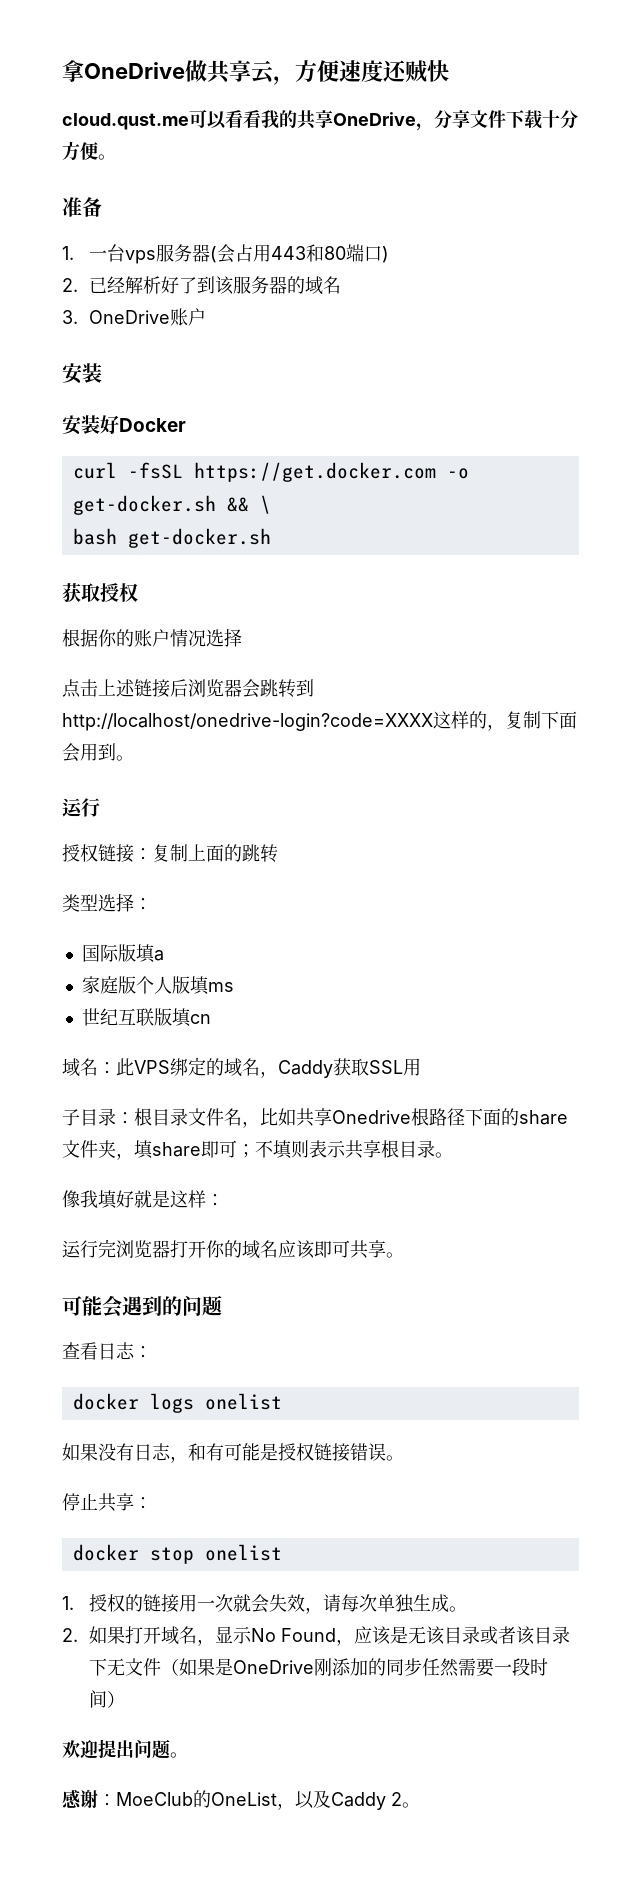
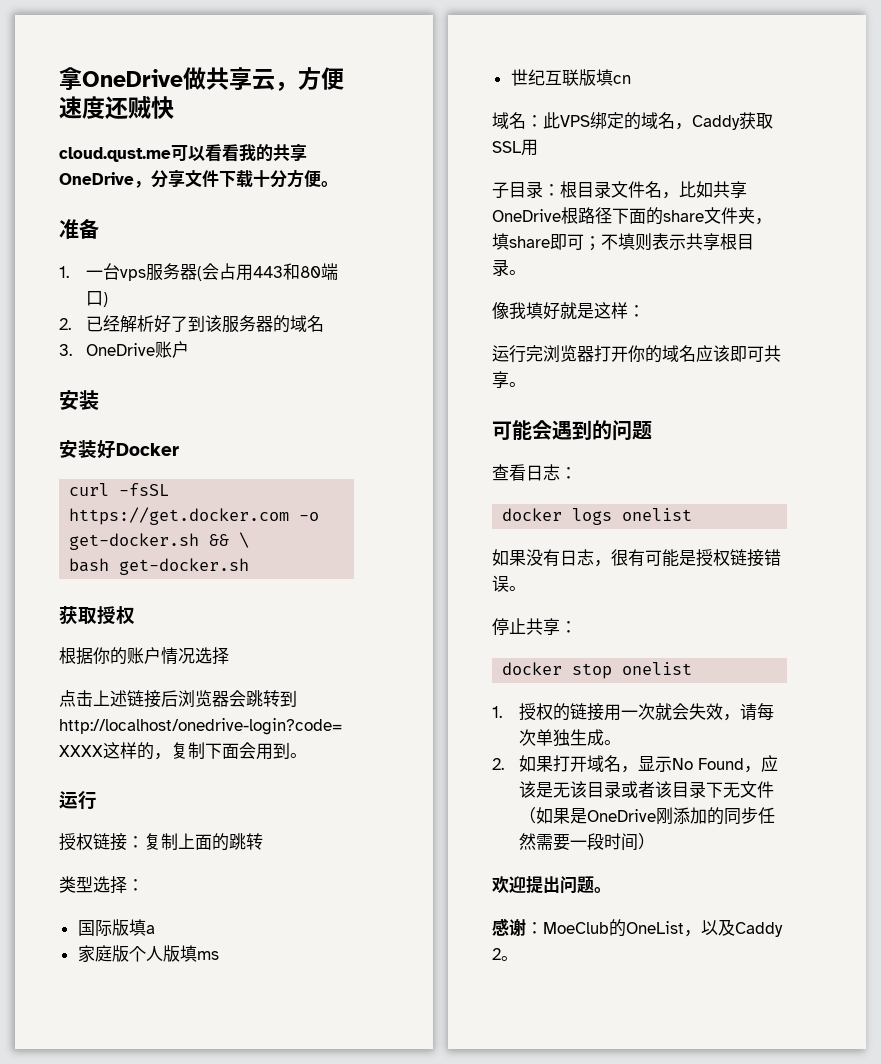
[332,1110,411,1124] Onedrive -> [492,209,561,222] OneDrive
[188,1443,206,1461] 和 -> [611,549,628,566] 很

